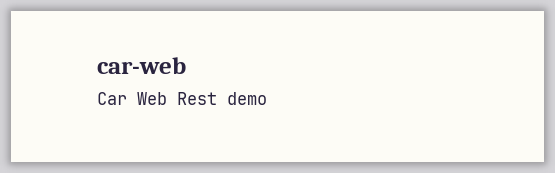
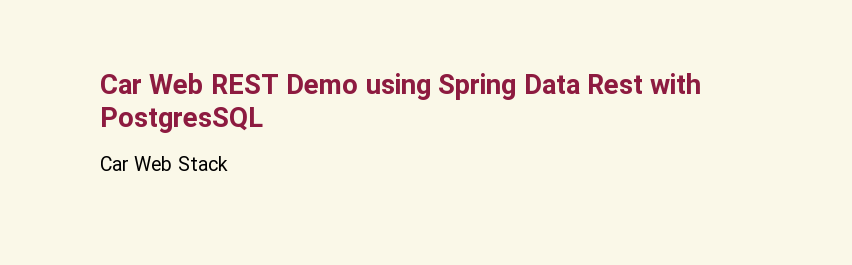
[97,57,186,74] [97,92,267,105] car-web // Car Web Rest demo -> [100,73,702,100] [100,107,263,133] [100,156,228,171] Car Web REST Demo using Spring Data Rest with PostgresSQL // Car Web Stack

